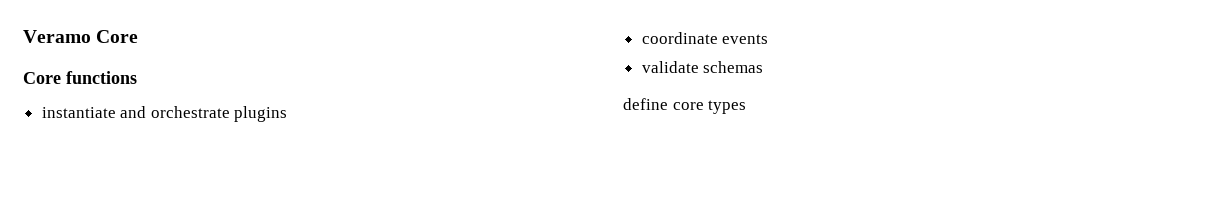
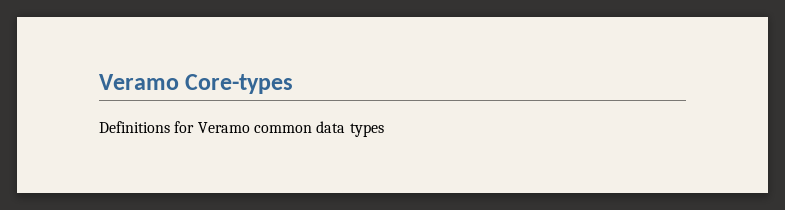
[23,30,139,43] [23,71,137,84] [41,106,288,122] [641,32,769,44] [641,61,764,73] [623,98,704,110] Veramo Core // Core functions // instantiate and orchestrate plugins // coordinate events // validate schemas // define core -> [99,74,294,94] [99,121,346,133] Veramo Core-types // Definitions for Veramo common data

